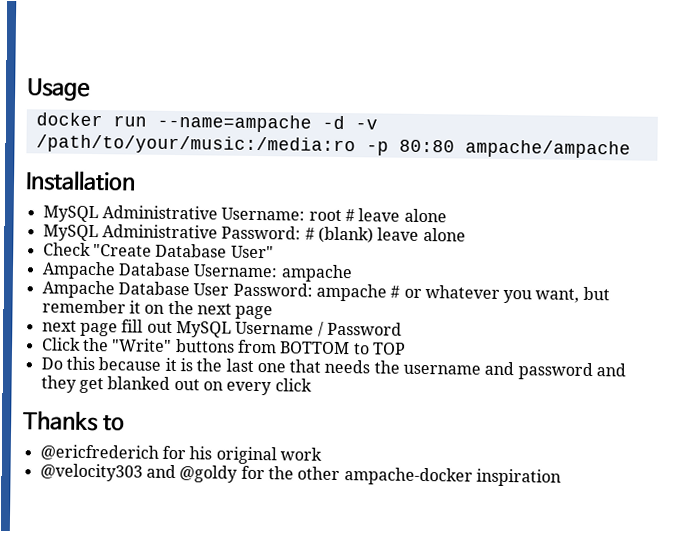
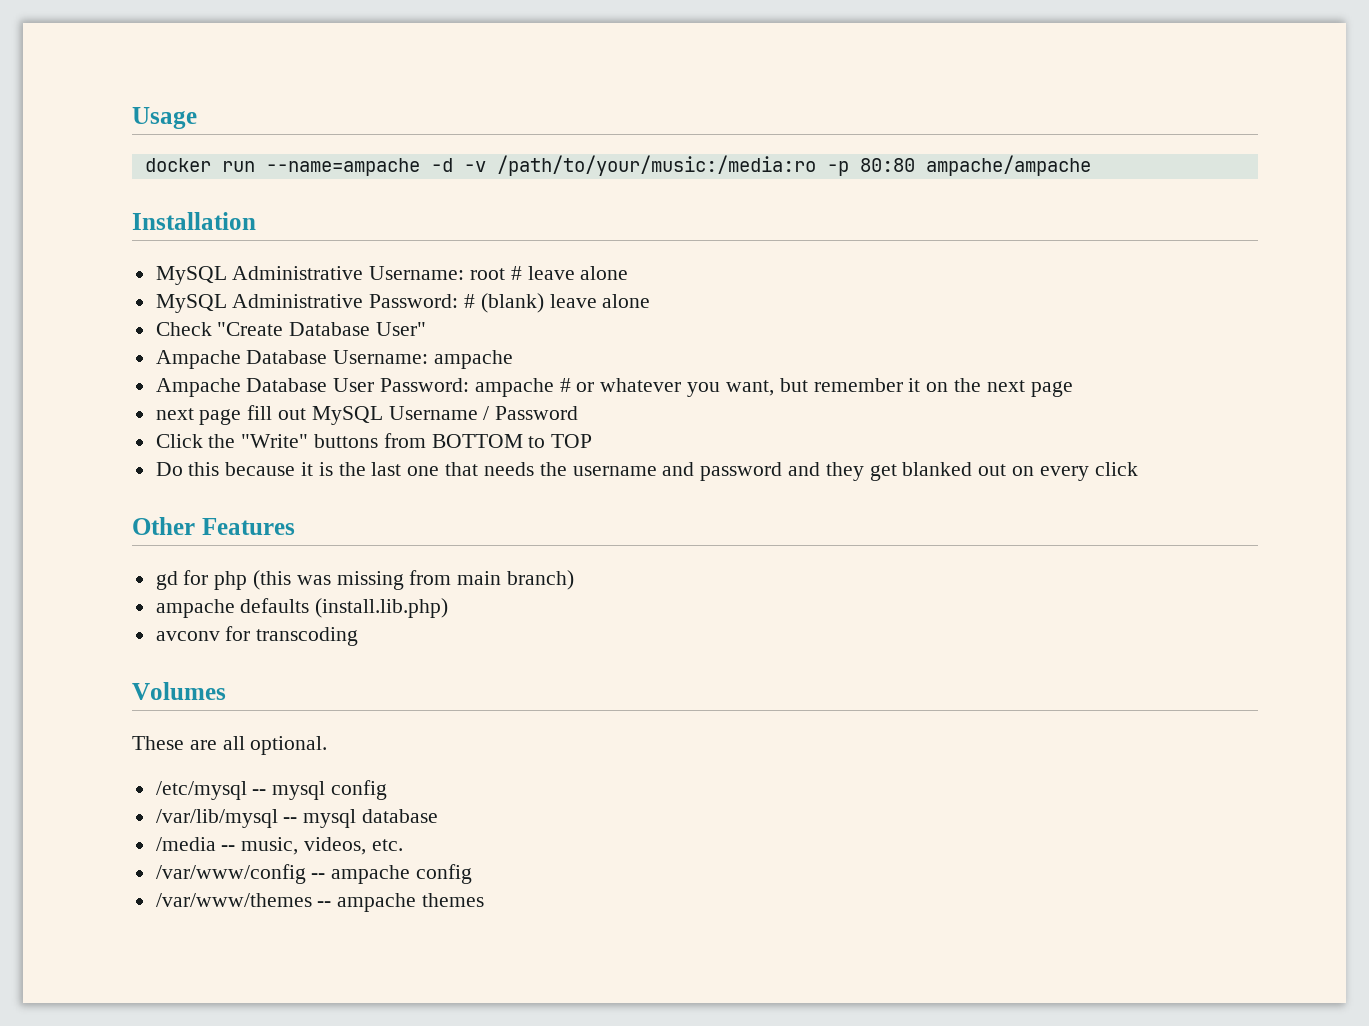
[23,411,125,432] [39,444,322,465] [39,463,561,487] Thanks to // @ericfrederich for his original work // @velocity303 and @goldy for the other ampache-docker inspiration -> [132,517,295,535] [155,570,575,590] [155,598,449,618] [155,626,359,646] [132,682,226,700] [132,736,328,755] [155,780,388,800] [155,809,439,828] [155,837,403,855] [155,864,473,884] [155,893,485,912] Other Features // gd for php (this was missing from main branch) // ampache defaults (install.lib.php) // avconv for transcoding // Volumes // These are all optional. // /etc/mysql -- mysql config // /var/lib/mysql -- mysql database // /media -- music, videos, etc. // /var/www/config -- ampache config // /var/www/themes -- ampache themes

